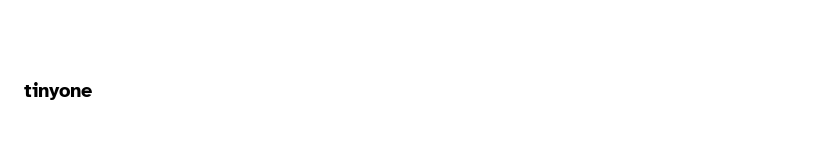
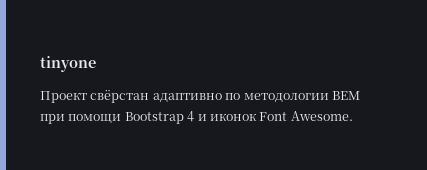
(92, 91) none -> [40,90,360,103] [40,111,353,124] // Проект свёрстан адаптивно по методологии BEM при помощи Bootstrap 4 и иконок Font Awesome.

